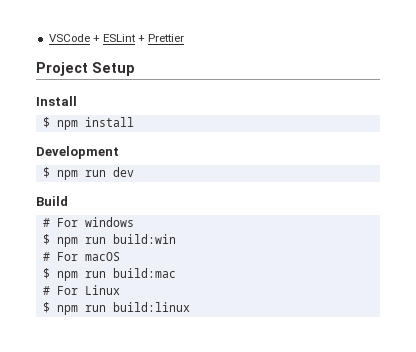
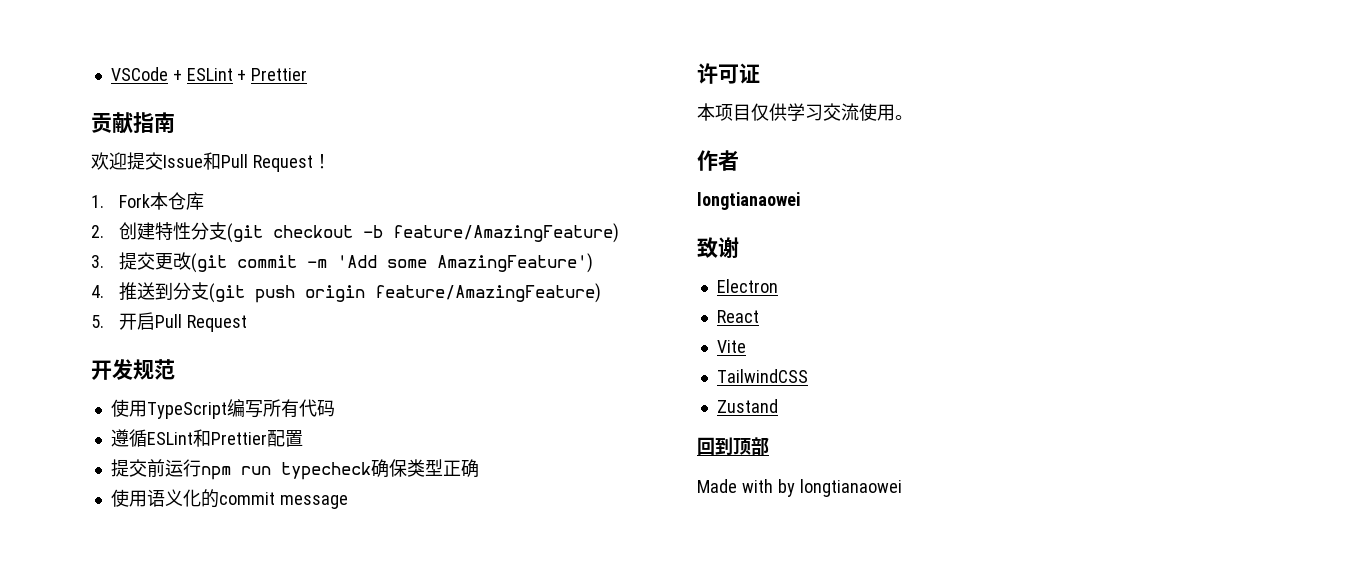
[36,62,135,76] [36,96,77,106] [42,117,134,130] [36,146,119,159] [42,167,134,180] [36,196,68,206] [42,217,134,227] [42,234,176,247] [42,252,120,261] [42,268,176,281] [42,285,120,295] [42,302,190,315] Project Setup // Install // $ npm install // Development // $ npm run dev // Build // # For windows // $ npm run build:win // # For macOS // $ npm run build:mac // # For Linux // $ npm run build:linux -> [91,112,175,134] [91,152,331,172] [91,192,205,210] [91,222,620,243] [91,252,594,273] [91,282,602,303] [91,312,248,332] [91,359,175,380] [110,399,335,419] [110,429,303,447] [110,459,479,480] [110,489,348,509] [697,63,760,84] [697,103,913,121] [697,150,739,171] [697,192,800,210] [697,237,739,258] [716,279,778,293] [716,310,759,323] [716,340,746,353] [716,369,808,383] [716,399,778,413] [697,437,769,456] [697,479,902,497] 贡献指南 // 欢迎提交Issue和Pull Request！ // 1. Fork本仓库 // 2.创建特性分支(git checkout -b feature/AmazingFeature) // 3.提交更改(git commit -m 'Add some AmazingFeature') // 4.推送到分支(git push origin feature/AmazingFeature) // 5.开启Pull Request // 开发规范 // 使用TypeScript编写所有代码 // 遵循ESLint和Prettier配置 // 提交前运行npm run typecheck确保类型正确 // 使用语义化的commit message // 许可证 // 本项目仅供学习交流使用。 // 作者 // longtianaowei // 致谢 // Electron // React // Vite // TailwindCSS // Zustand // 回到顶部 // Made with by longtianaowei

